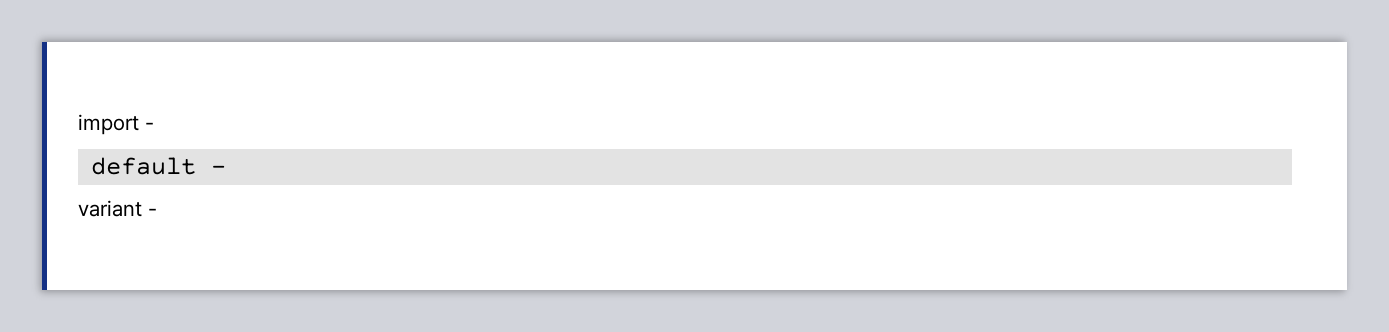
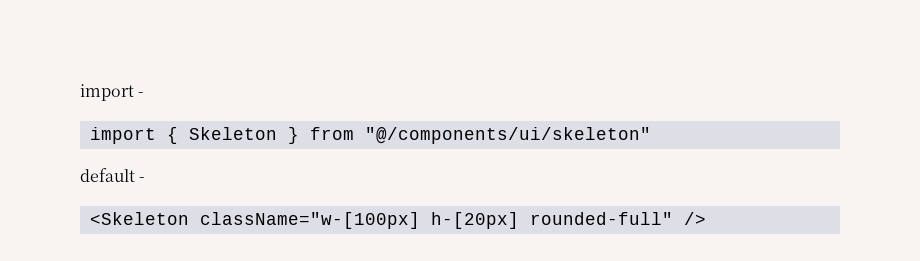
[90,157,226,175] [78,200,157,217] default - // variant - -> [89,127,651,144] [80,168,146,182] [89,212,706,229] import { Skeleton } from "@/components/ui/skeleton" // default - // <Skeleton className="w-[100px] h-[20px] rounded-full" />

